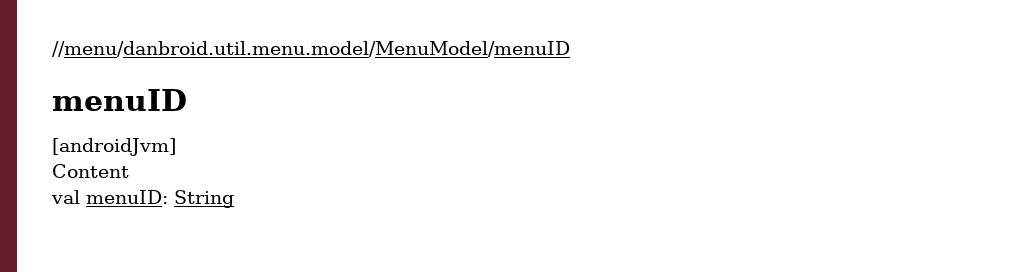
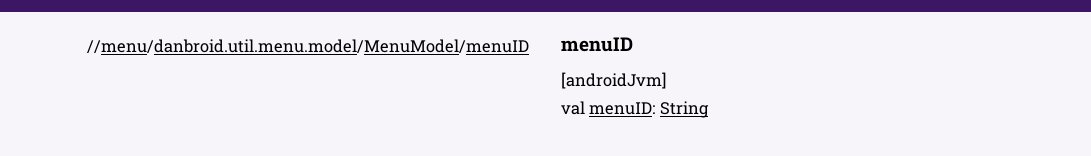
[52,164,129,178] // Content -> (666, 80) none

